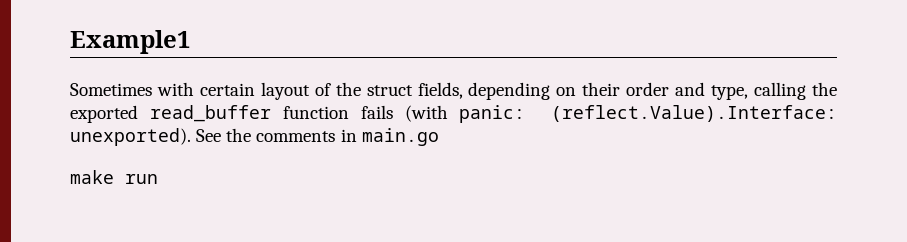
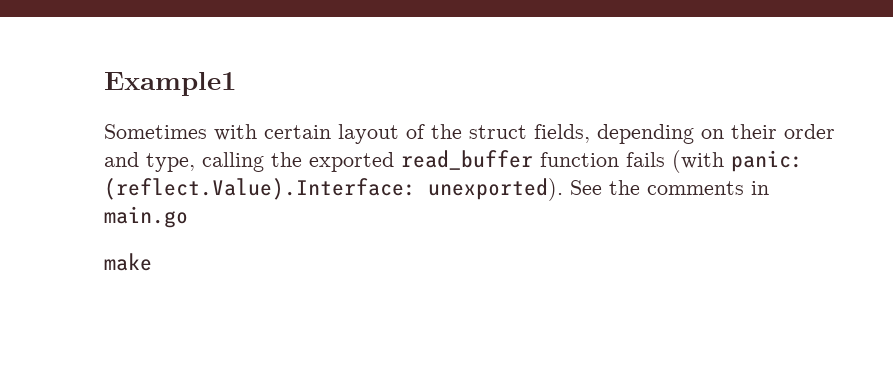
[125,174,158,184] run -> (152, 262) none

